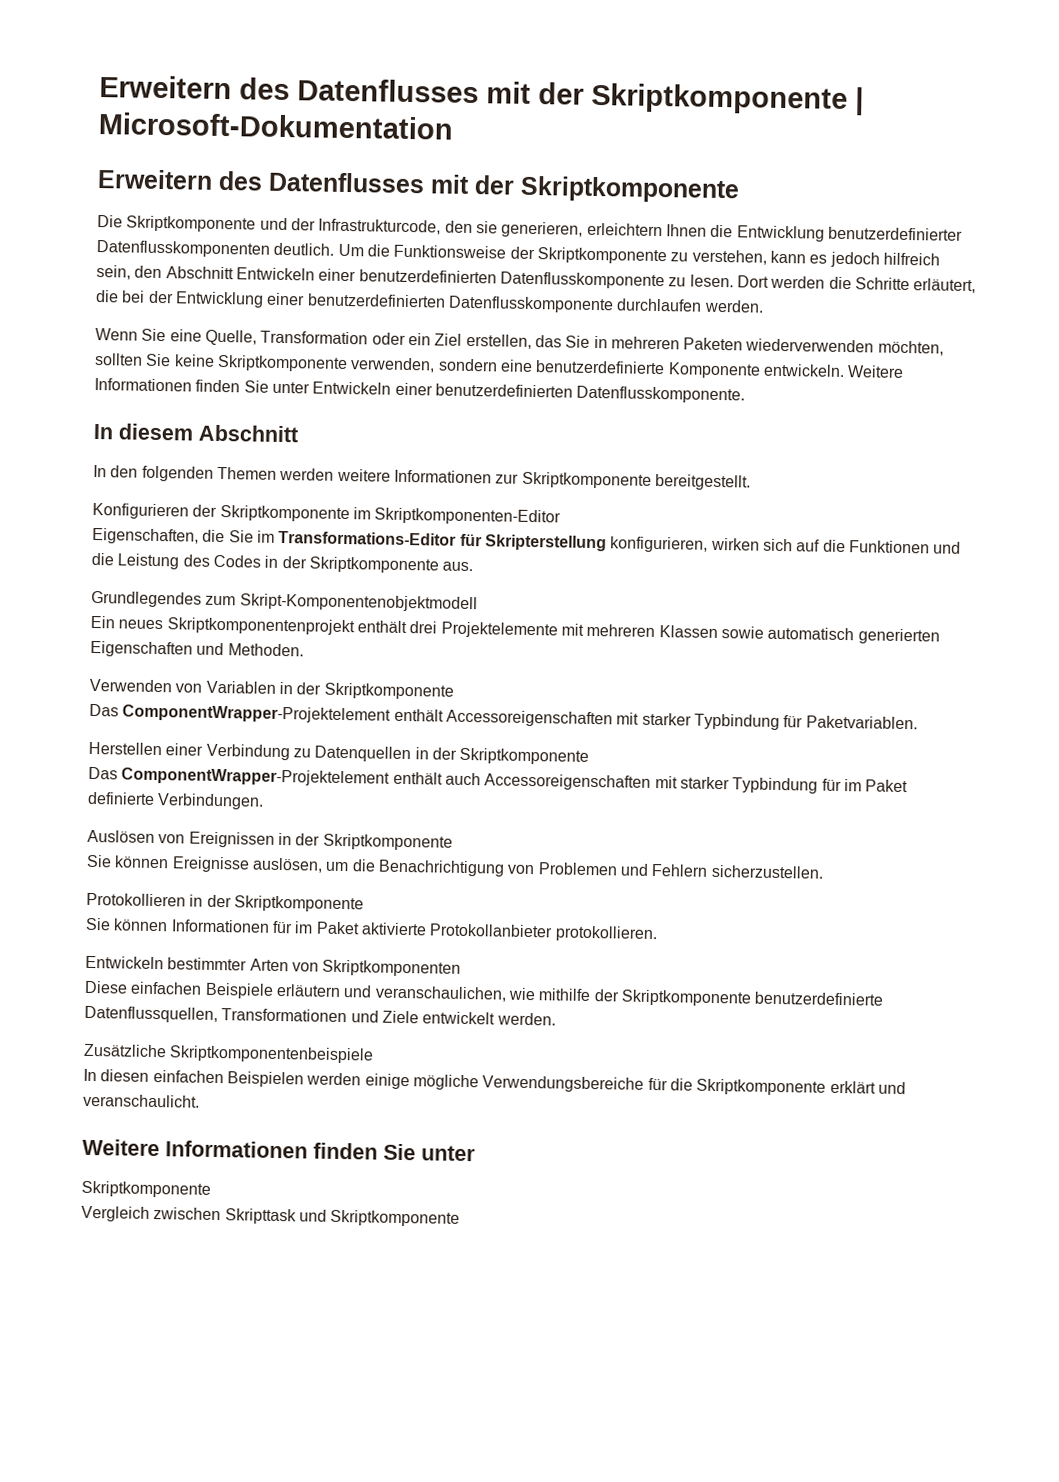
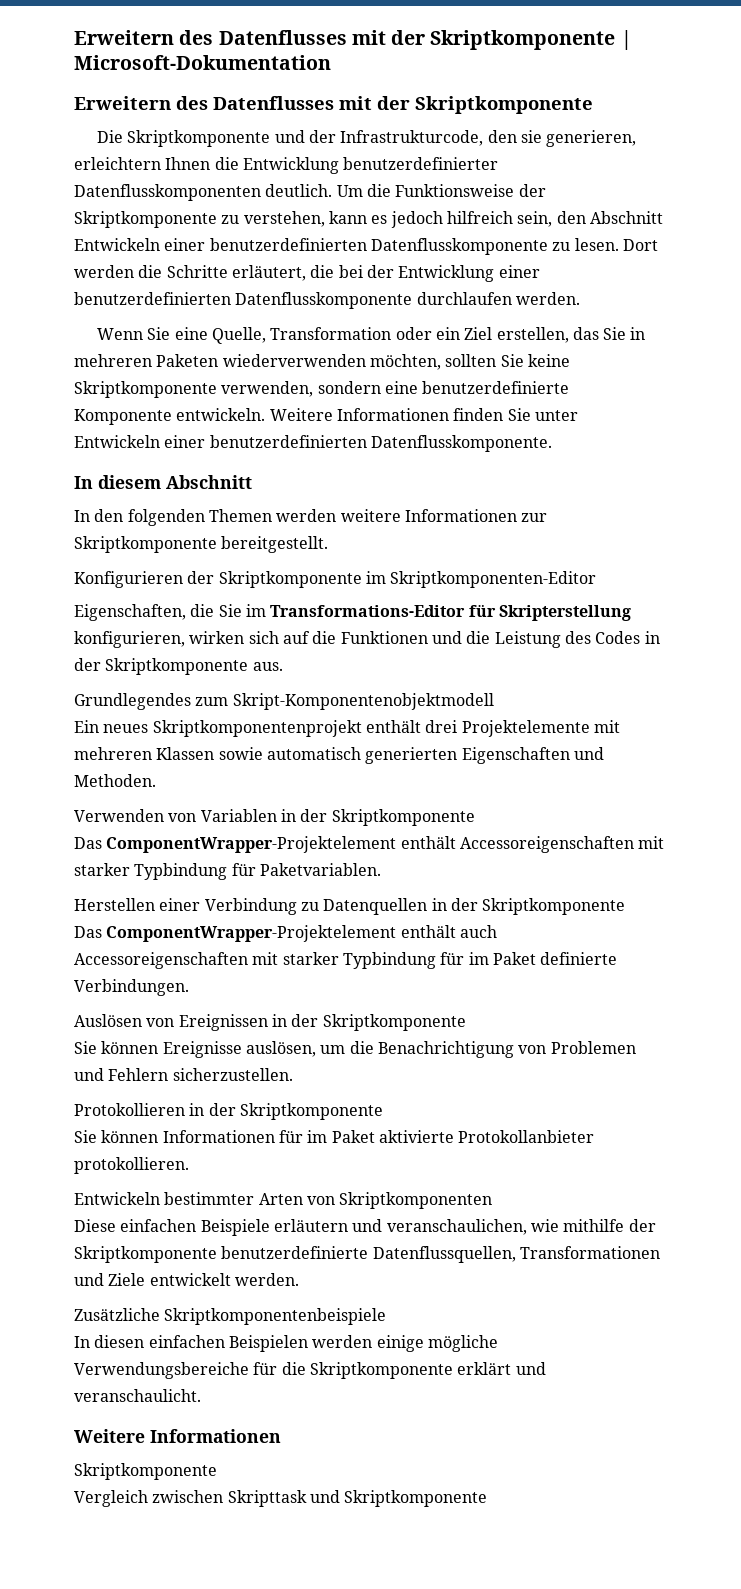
[313,1142,476,1162] finden Sie unter -> (281, 1436) none

